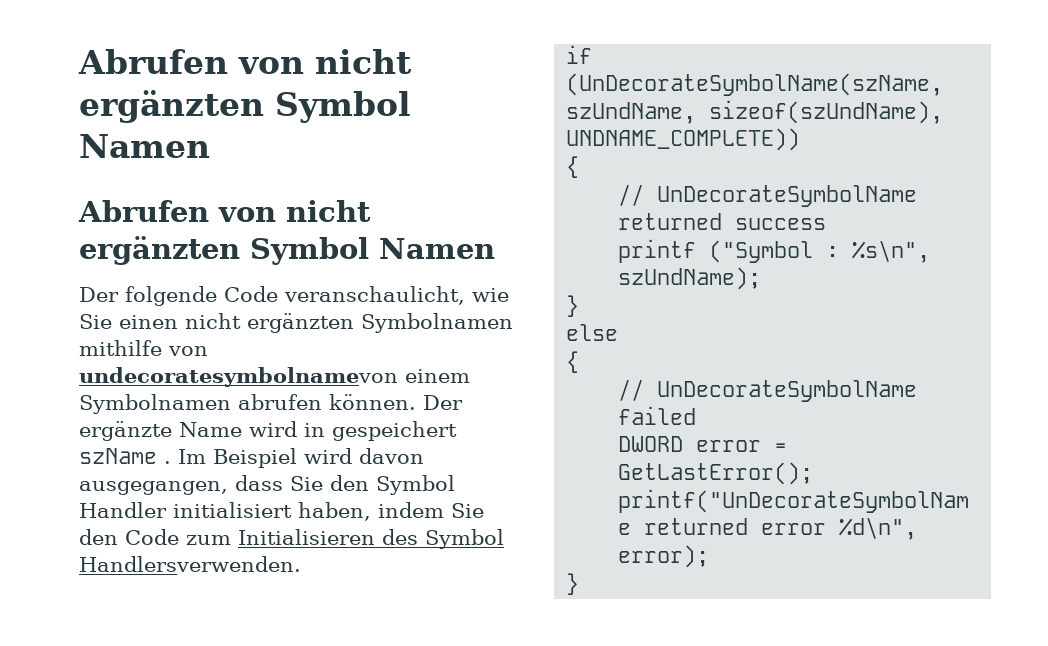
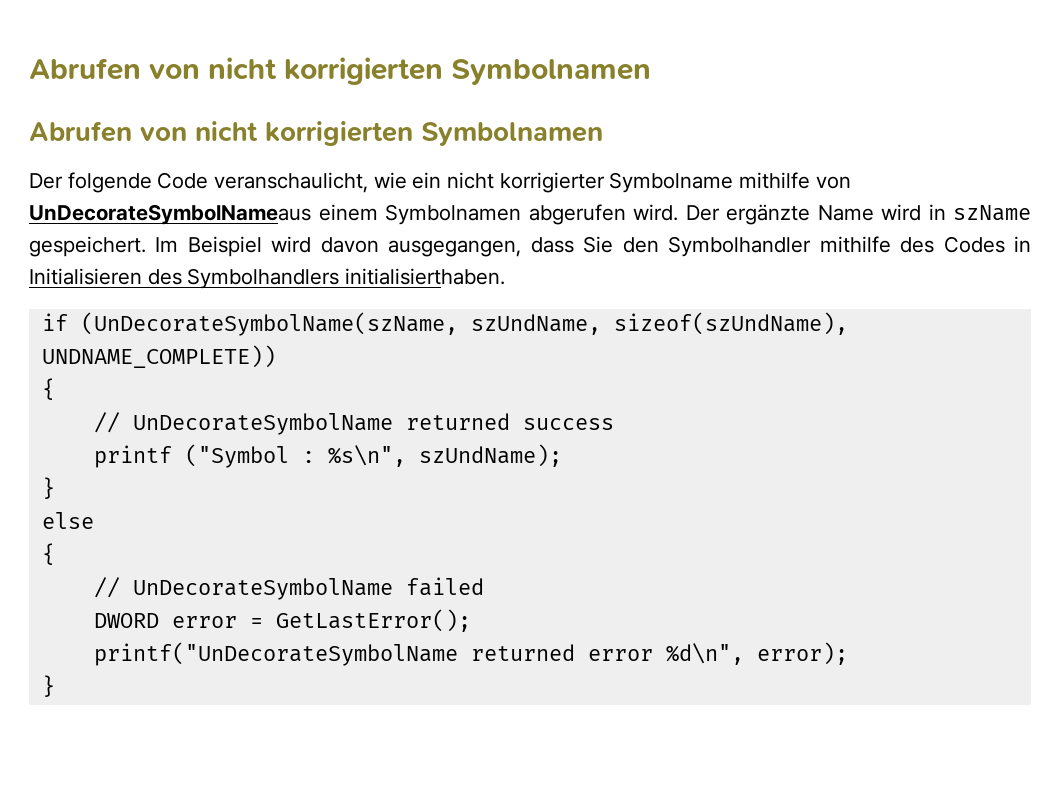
[78,49,412,74] [79,90,411,123] [79,134,210,158] [78,200,371,222] [79,236,495,265] Abrufen von nicht ergänzten Symbol Namen // Abrufen von nicht ergänzten Symbol Namen -> [29,57,652,85] [29,121,603,146] Abrufen von nicht korrigierten Symbolnamen // Abrufen von nicht korrigierten Symbolnamen
[79,313,513,333] Sie einen nicht ergänzten Symbolnamen -> [412,172,734,193] ein nicht korrigierter Symbolname
[79,367,398,387] undecoratesymbolnamevon -> [29,204,311,225] UnDecorateSymbolNameaus
[238,394,416,410] abrufen können. -> [528,204,678,225] abgerufen wird.
[332,421,457,441] [79,448,171,464] gespeichert szName . -> [953,205,1031,221] [29,236,146,257] szName gespeichert.
[376,475,455,495] [79,502,484,521] [79,529,504,549] [79,556,301,572] Symbol Handler initialisiert haben, indem Sie den Code zum Initialisieren des Symbol Handlersverwenden. -> [668,236,1031,257] [29,268,506,289] Symbolhandler mithilfe des Codes in Initialisieren des Symbolhandlers initialisierthaben.

